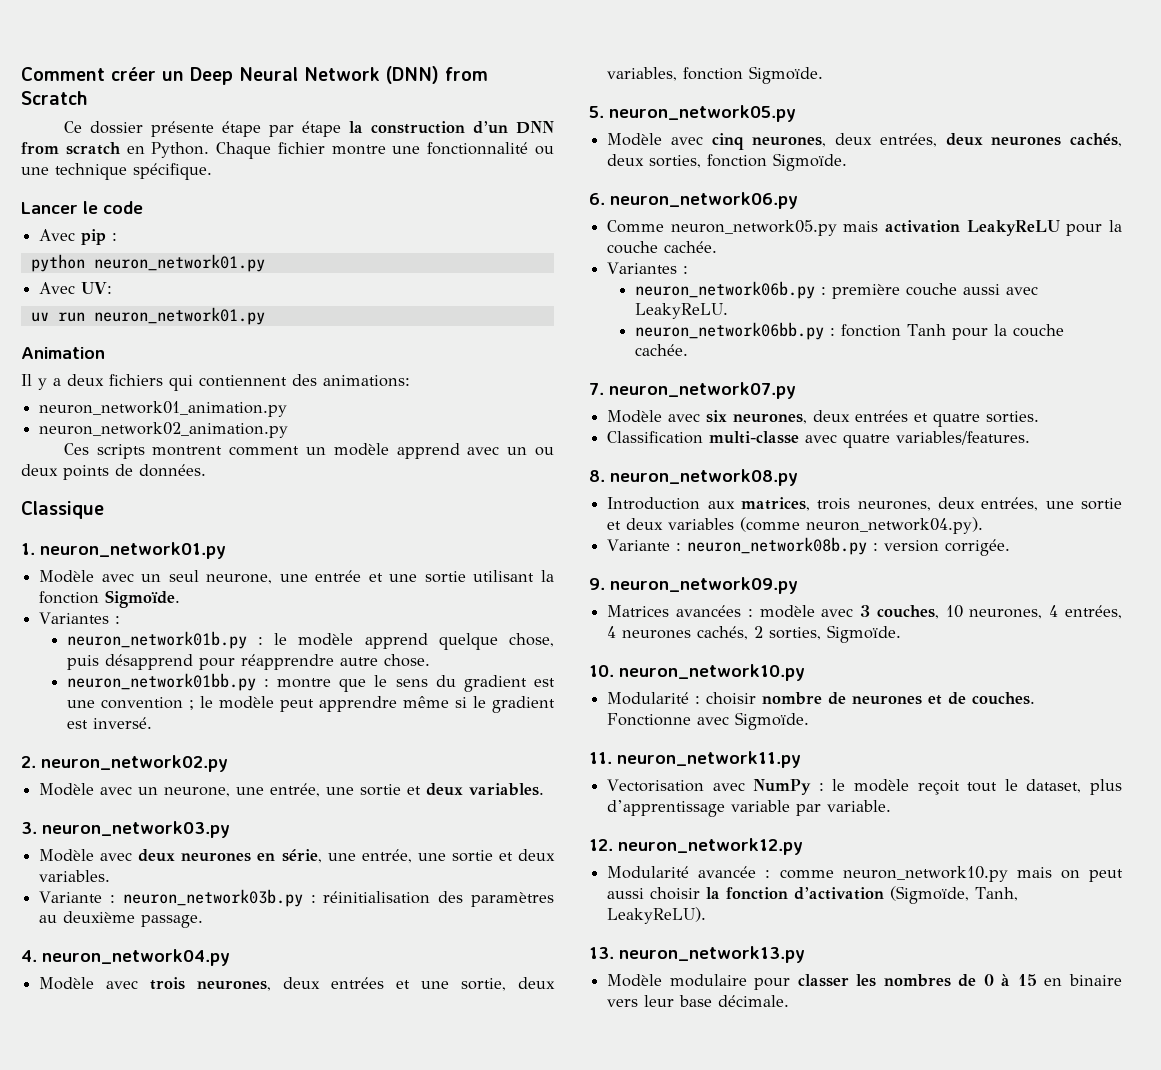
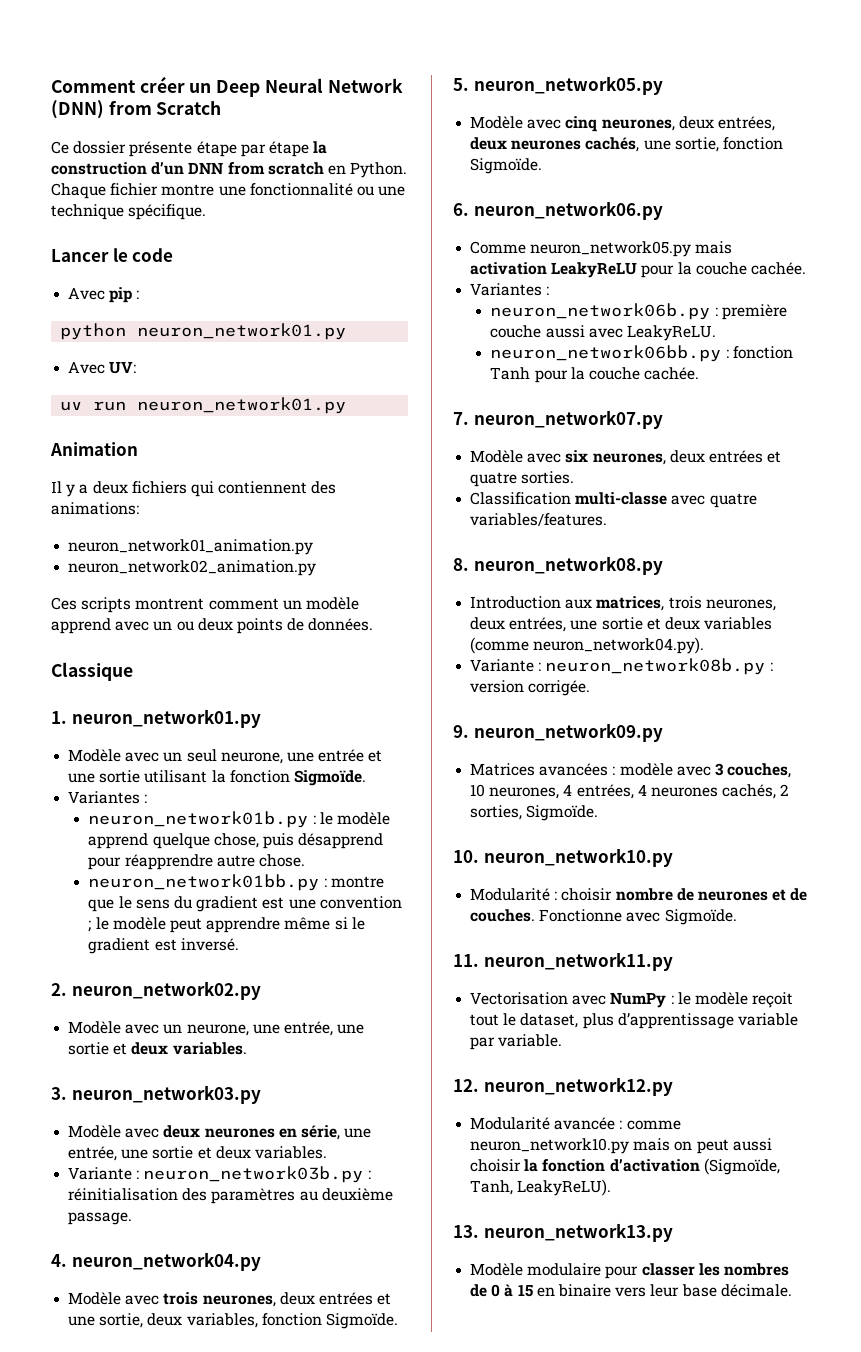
[607,154,702,168] deux sorties, -> [643,137,719,152] une sortie,

